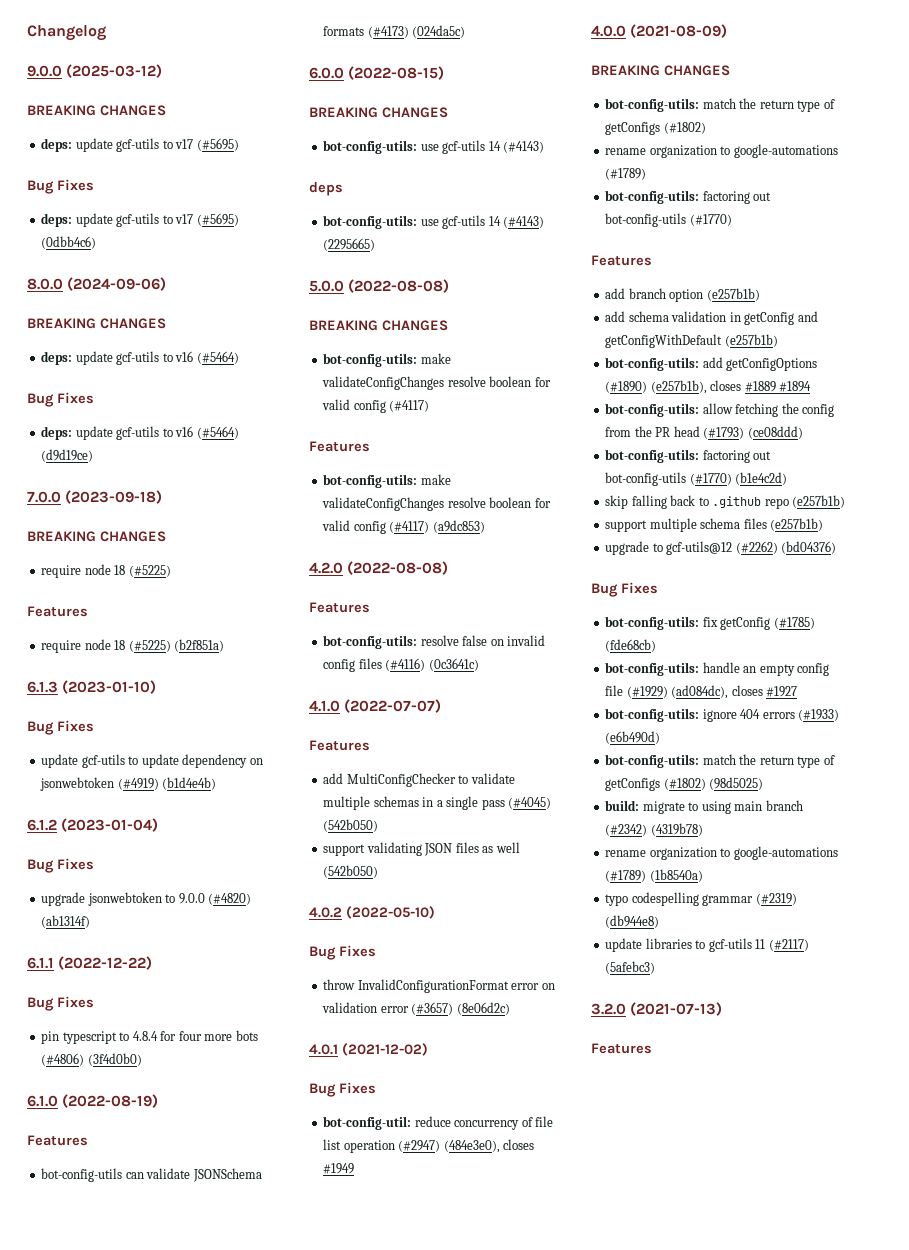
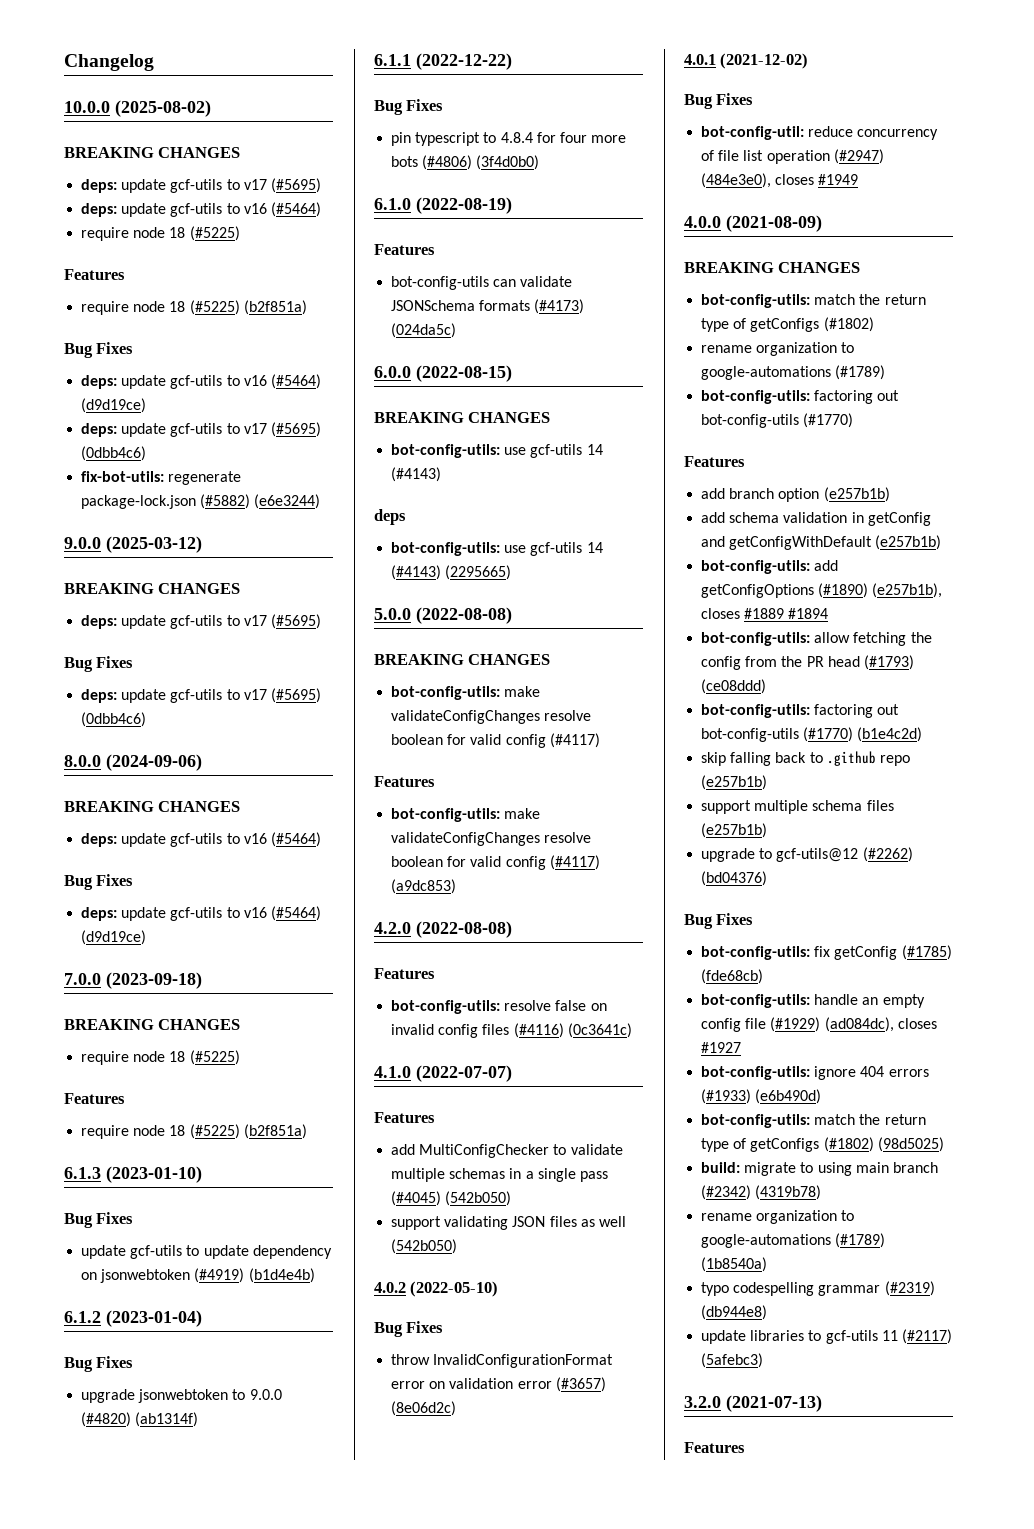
(106, 33) none -> [64,100,211,117] [64,147,241,158] [81,178,321,193] [81,202,321,217] [81,226,240,241] [64,269,125,280] [81,300,307,315] [64,342,134,358] [81,374,321,389] [81,398,147,413] [81,422,321,437] [81,446,147,461] [81,471,242,485] [81,494,321,509] // 10.0.0 (2025-08-02) // BREAKING CHANGES // deps: update gcf-utils to v17 (#5695) // deps: update gcf-utils to v16 (#5464) // require node 18 (#5225) // Features // require node 18 (#5225) (b2f851a) // Bug Fixes // deps: update gcf-utils to v16 (#5464) (d9d19ce) // deps: update gcf-utils to v17 (#5695) (0dbb4c6) // fix-bot-utils: regenerate package-lock.json (#5882) (e6e3244)

